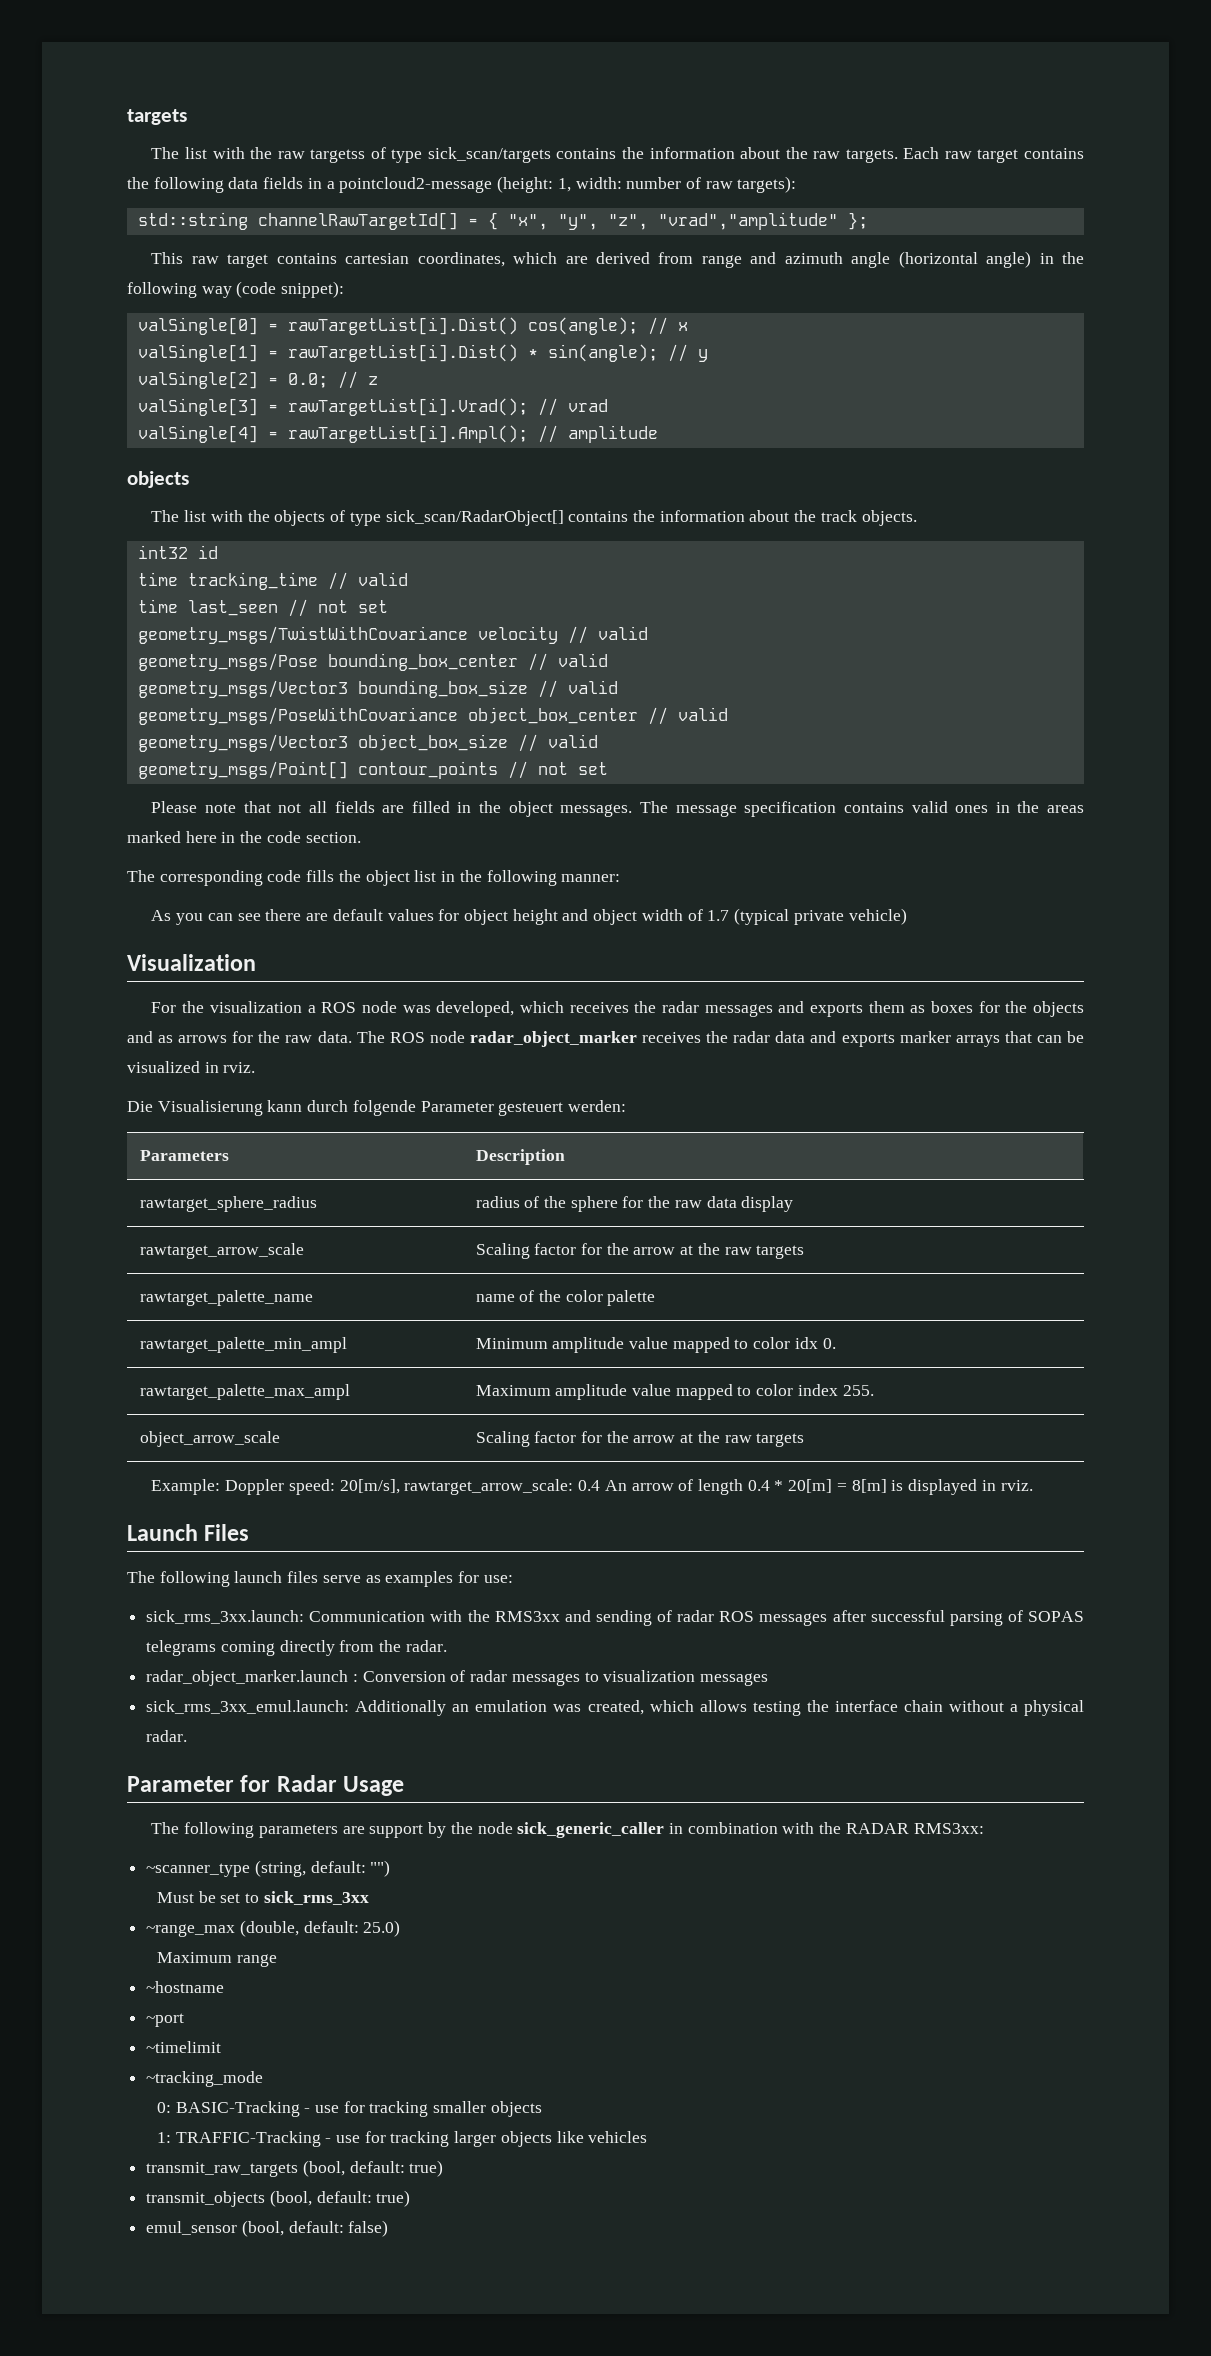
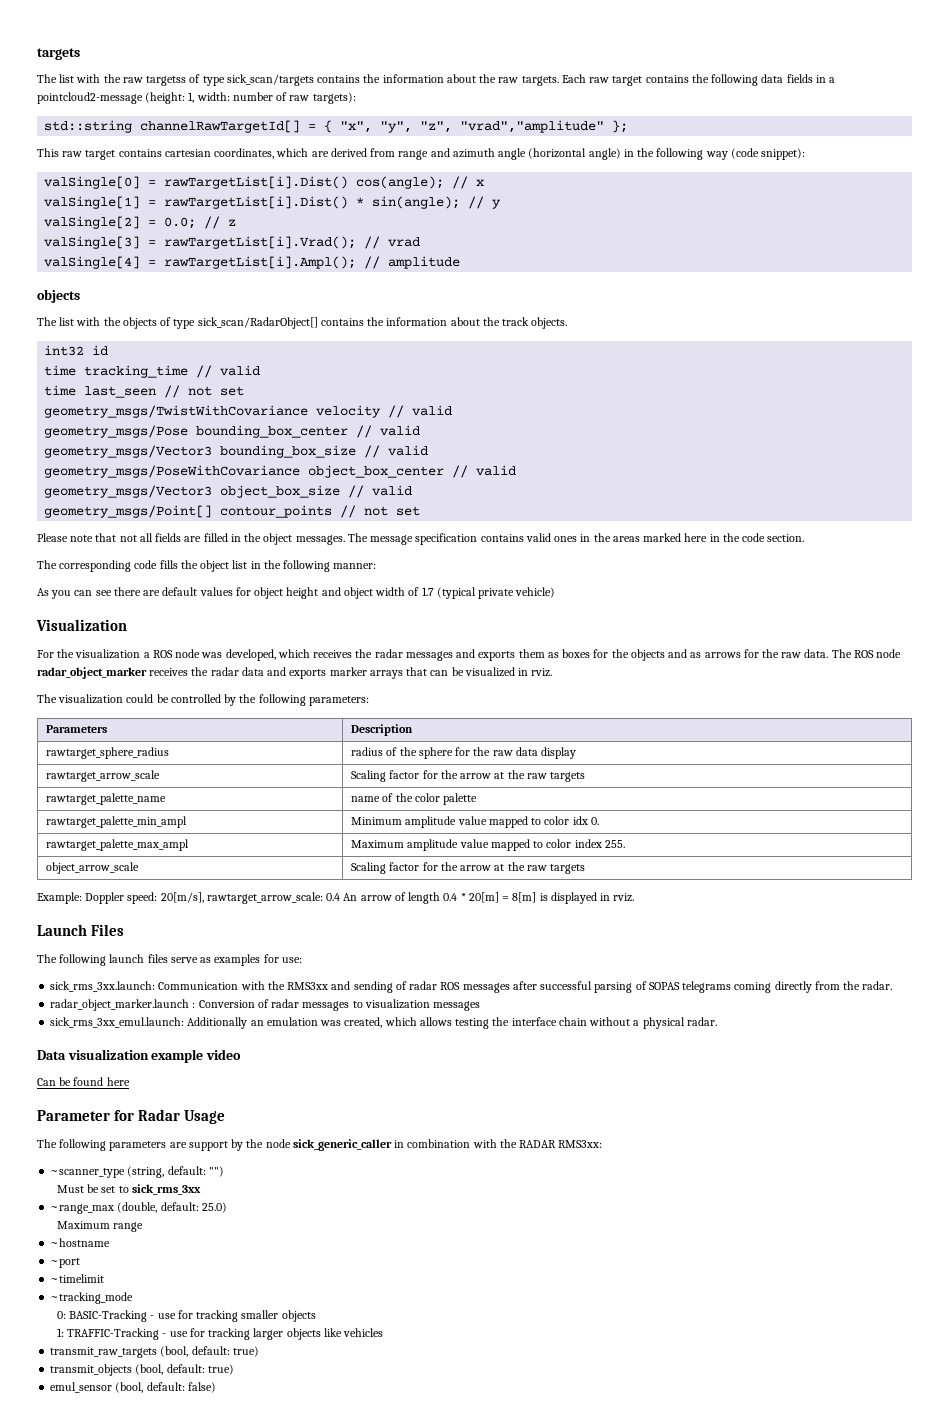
[127,1100,627,1116] Die Visualisierung kann durch folgende Parameter gesteuert werden: -> [37,694,369,706] The visualization could be controlled by the following parameters:
(188, 1736) none -> [37,1049,241,1063] [37,1077,130,1086] // Data visualization example video // Can be found here

